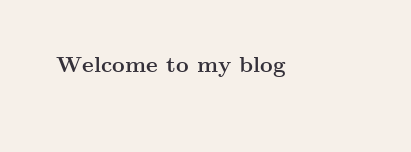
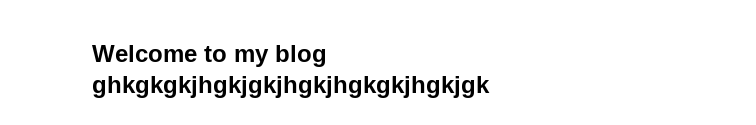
(286, 67) none -> [92,76,490,98] ghkgkgkjhgkjgkjhgkjhgkgkjhgkjgk

